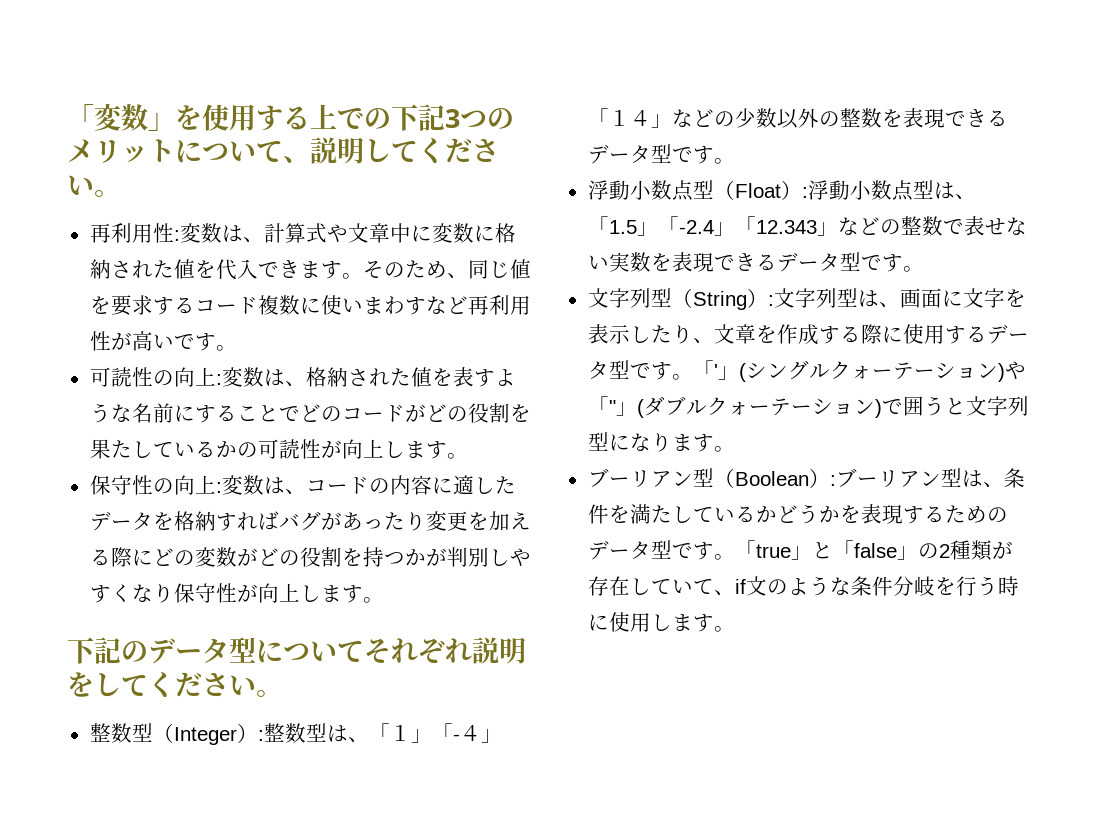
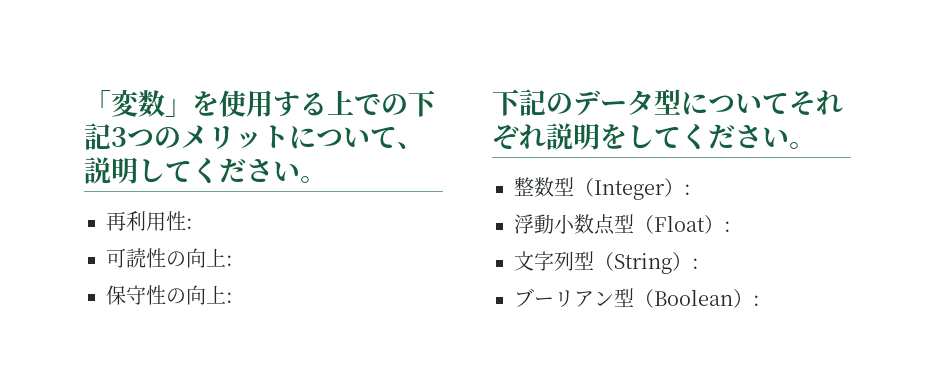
[179,223,516,243] [89,259,531,280] [89,295,531,316] [89,331,237,351] [89,367,516,387] [89,403,531,423] [89,439,468,459] [89,475,516,495] [89,511,531,531] [89,547,531,567] [89,583,384,603] 変数は、計算式や文章中に変数に格納された値を代入できます。そのため、同じ値を要求するコード複数に使いまわすなど再利用性が高いです。 // 可読性の向上:変数は、格納された値を表すような名前にすることでどのコードがどの役割を果たしているかの可読性が向上します。 // 保守性の向上:変数は、コードの内容に適したデータを格納すればバグがあったり変更を加える際にどの変数がどの役割を持つかが判別しやすくなり保守性が向上します。 -> [106,248,233,268] [106,285,233,305] // 可読性の向上: // 保守性の向上:
[263,723,502,743] [587,108,1008,129] [587,144,735,164] 整数型は、「１」「-４」「１４」などの少数以外の整数を表現できるデータ型です。 -> (691, 189) none
[807,180,976,201] [587,216,1027,236] [587,252,924,272] 浮動小数点型は、「1.5」「-2.4」「12.343」などの整数で表せない実数を表現できるデータ型です。 -> (731, 226) none
[773,288,1026,308] [587,324,1029,345] [587,360,1026,382] [587,396,1029,418] [587,432,735,452] 文字列型は、画面に文字を表示したり、文章を作成する際に使用するデータ型です。「'」(シングルクォーテーション)や「"」(ダブルクォーテーション)で囲うと文字列型になります。 -> (699, 263) none
[835,468,1025,488] [587,504,1008,524] [587,540,1013,561] [587,576,1019,596] [587,612,735,632] ブーリアン型は、条件を満たしているかどうかを表現するためのデータ型です。「true」と「false」の2種類が存在していて、if文のような条件分岐を行う時に使用します。 -> (760, 300) none

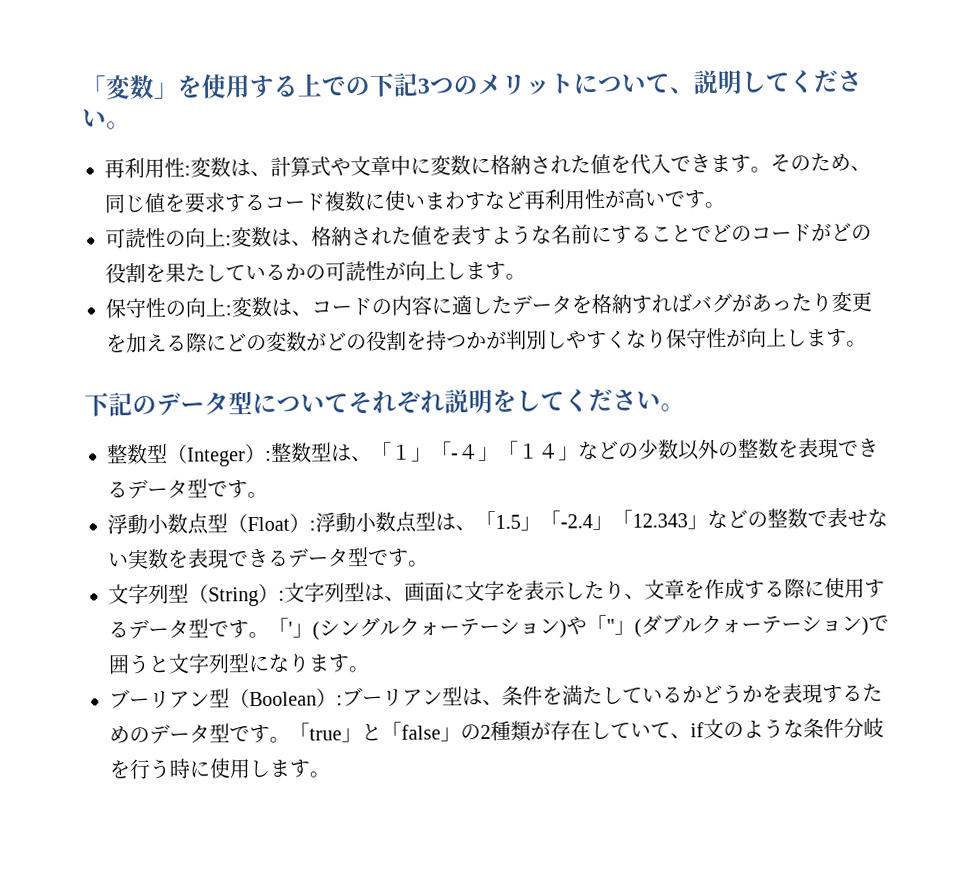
[106,248,233,268] [106,285,233,305] // 可読性の向上: // 保守性の向上: -> [190,153,871,178] [104,188,725,214] [105,222,872,249] [105,260,526,284] [105,291,872,319] [106,327,867,354] 変数は、計算式や文章中に変数に格納された値を代入できます。そのため、同じ値を要求するコード複数に使いまわすなど再利用性が高いです。 // 可読性の向上:変数は、格納された値を表すような名前にすることでどのコードがどの役割を果たしているかの可読性が向上します。 // 保守性の向上:変数は、コードの内容に適したデータを格納すればバグがあったり変更を加える際にどの変数がどの役割を持つかが判別しやすくなり保守性が向上します。
(691, 189) none -> [271,438,879,463] [107,478,268,500] 整数型は、「１」「-４」「１４」などの少数以外の整数を表現できるデータ型です。
(731, 226) none -> [315,507,888,533] [107,547,429,570] 浮動小数点型は、「1.5」「-2.4」「12.343」などの整数で表せない実数を表現できるデータ型です。
(699, 263) none -> [284,577,885,603] [108,614,889,641] [108,653,370,675] 文字列型は、画面に文字を表示したり、文章を作成する際に使用するデータ型です。「'」(シングルクォーテーション)や「"」(ダブルクォーテーション)で囲うと文字列型になります。
(760, 300) none -> [342,683,883,707] [109,717,884,744] [109,758,330,780] ブーリアン型は、条件を満たしているかどうかを表現するためのデータ型です。「true」と「false」の2種類が存在していて、if文のような条件分岐を行う時に使用します。

